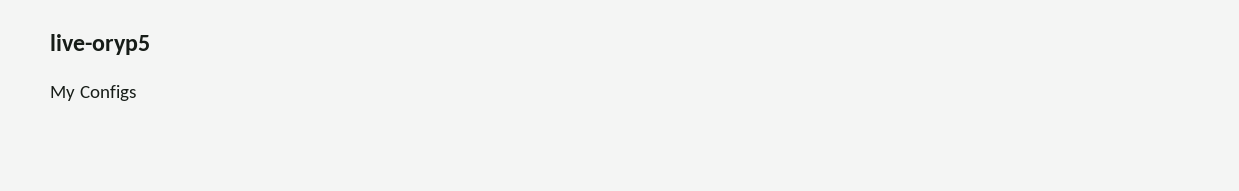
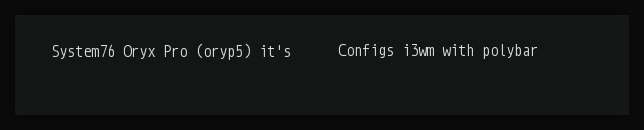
[50,34,150,55] [50,85,136,101] live-oryp5 // My Configs -> [51,43,538,60] System76 Oryx Pro (oryp5) it's Configs i3wm with polybar

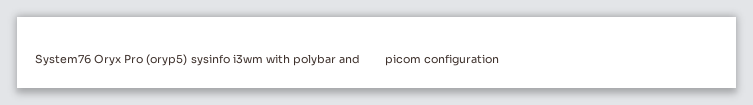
[259,44,394,58] it's Configs -> [190,54,230,66] sysinfo
(538, 51) none -> [339,54,499,66] and picom configuration

